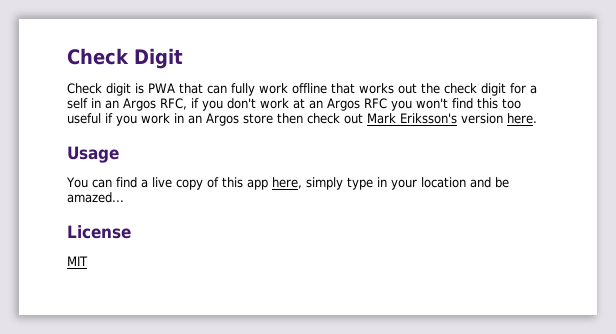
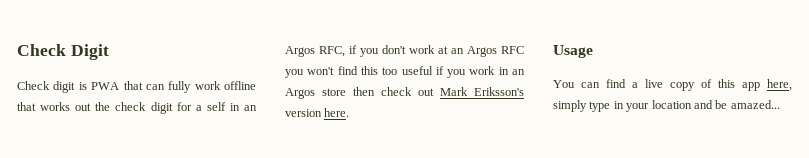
[67,225,131,239] [67,256,88,266] // License // MIT -> (780, 104) none

